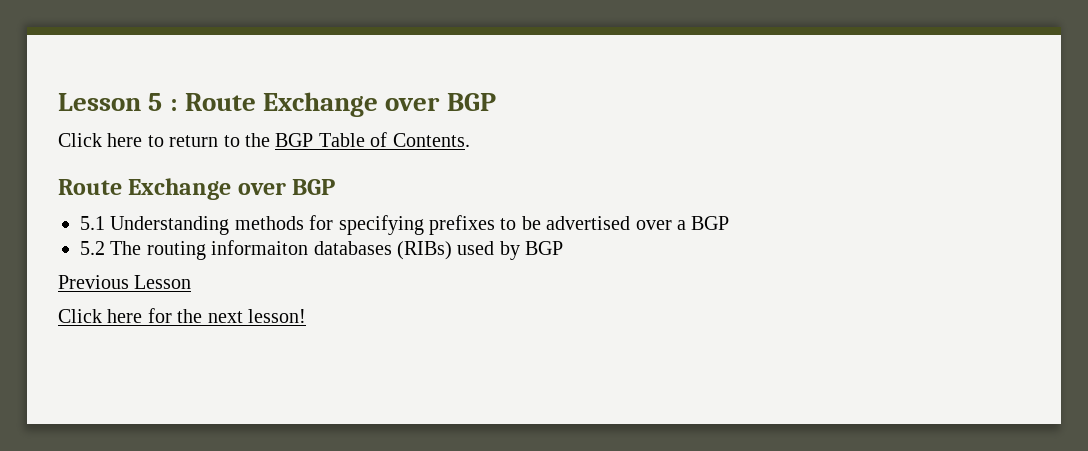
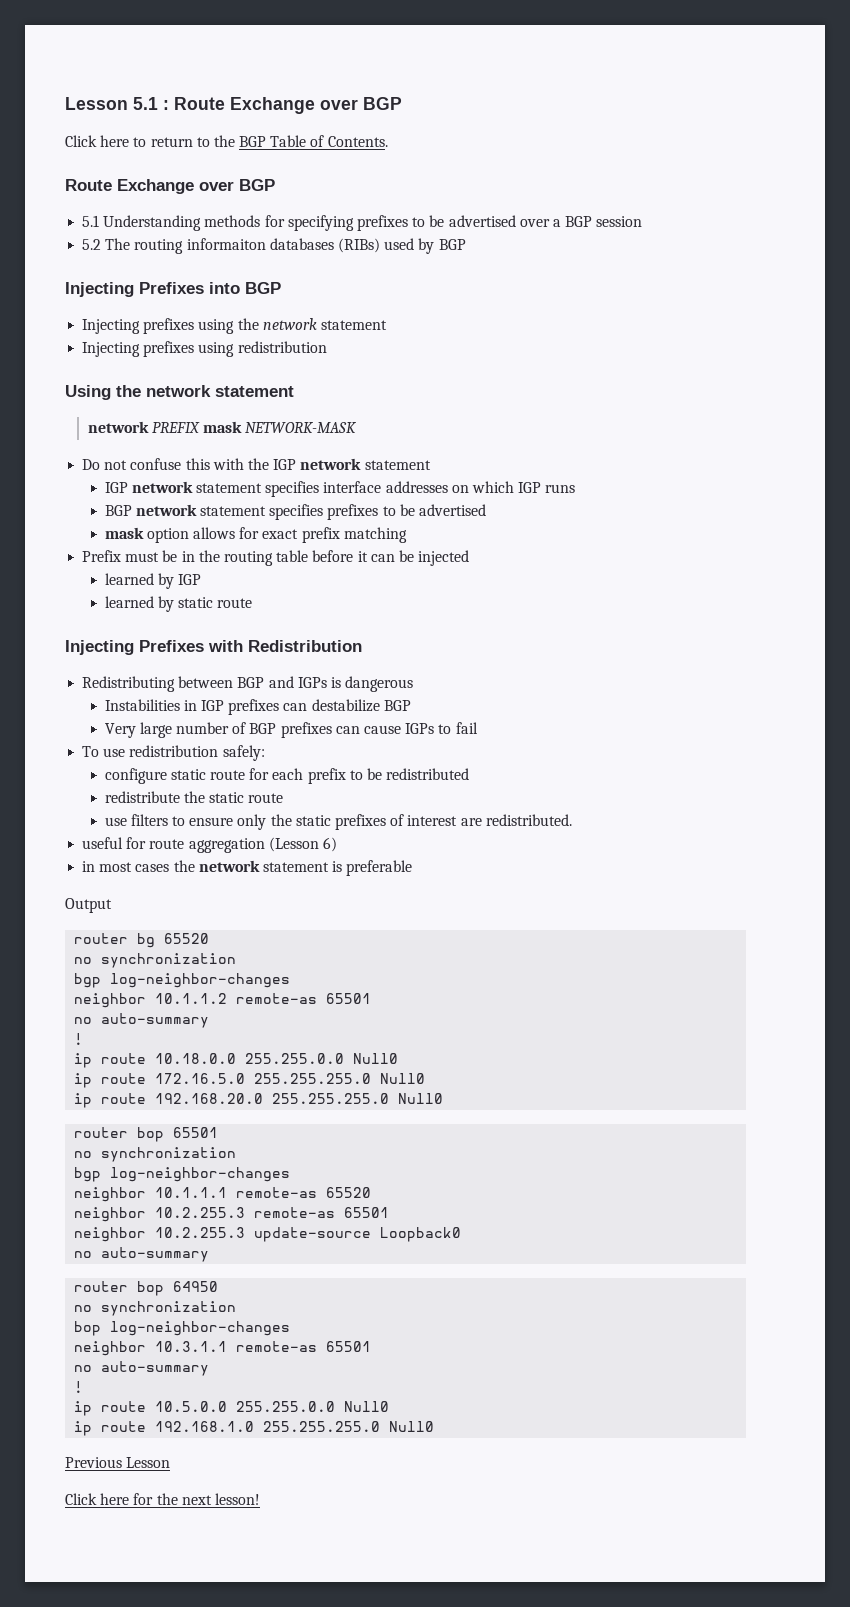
[58,93,163,111] Lesson 5 -> [65,97,158,110] Lesson 5.1
(730, 223) none -> [596,216,643,227] session
(564, 248) none -> [65,282,281,297] [82,318,387,334] [82,341,327,357] [65,385,294,400] [87,421,357,433] [82,458,431,470] [104,481,576,497] [104,504,487,520] [104,527,407,543] [82,550,470,566] [104,573,202,589] [104,596,253,612] [65,640,362,655] [82,676,414,692] [104,699,411,715] [104,722,478,738] [82,745,265,761] [104,768,470,784] [104,791,284,803] [104,814,572,830] [82,837,337,853] [82,860,413,876] [65,898,112,913] [74,933,210,948] [74,953,237,968] [74,973,291,988] [74,993,372,1008] [74,1013,210,1028] [74,1033,84,1045] [74,1053,399,1068] [74,1073,426,1088] [74,1093,444,1108] [74,1127,219,1142] [74,1147,237,1162] [74,1167,291,1182] [74,1187,372,1202] [74,1207,390,1222] [74,1227,462,1242] [74,1247,210,1262] [74,1281,219,1296] [74,1301,237,1316] [74,1321,291,1336] [74,1341,372,1356] [74,1361,210,1376] [74,1381,84,1393] [74,1401,390,1416] [74,1421,435,1436] // Injecting Prefixes into BGP // Injecting prefixes using the network statement // Injecting prefixes using redistribution // Using the network statement // network PREFIX mask NETWORK-MASK // Do not confuse this with the IGP network statement // IGP network statement specifies interface addresses on which IGP runs // BGP network statement specifies prefixes to be advertised // mask option allows for exact prefix matching // Prefix must be in the routing table before it can be injected // learned by IGP // learned by static route // Injecting Prefixes with Redistribution // Redistributing between BGP and IGPs is dangerous // Instabilities in IGP prefixes can destabilize BGP // Very large number of BGP prefixes can cause IGPs to fail // To use redistribution safely: // configure static route for each prefix to be redistributed // redistribute the static route // use filters to ensure only the static prefixes of interest are redistributed. // useful for route aggregation (Lesson 6) // in most cases the network statement is preferable // Output // router bg 65520 // no synchronization // bgp log-neighbor-changes // neighbor 10.1.1.2 remote-as 65501 // no auto-summary // ! // ip route 10.18.0.0 255.255.0.0 Null0 // ip route 172.16.5.0 255.255.255.0 Null0 // ip route 192.168.20.0 255.255.255.0 Null0 // router bop 65501 // no synchronization // bgp log-neighbor-changes // neighbor 10.1.1.1 remote-as 65520 // neighbor 10.2.255.3 remote-as 65501 // neighbor 10.2.255.3 update-source Loopback0 // no auto-summary // router bop 64950 // no synchronization // bop log-neighbor-changes // neighbor 10.3.1.1 remote-as 65501 // no auto-summary // ! // ip route 10.5.0.0 255.255.0.0 Null0 // ip route 192.168.1.0 255.255.255.0 Null0

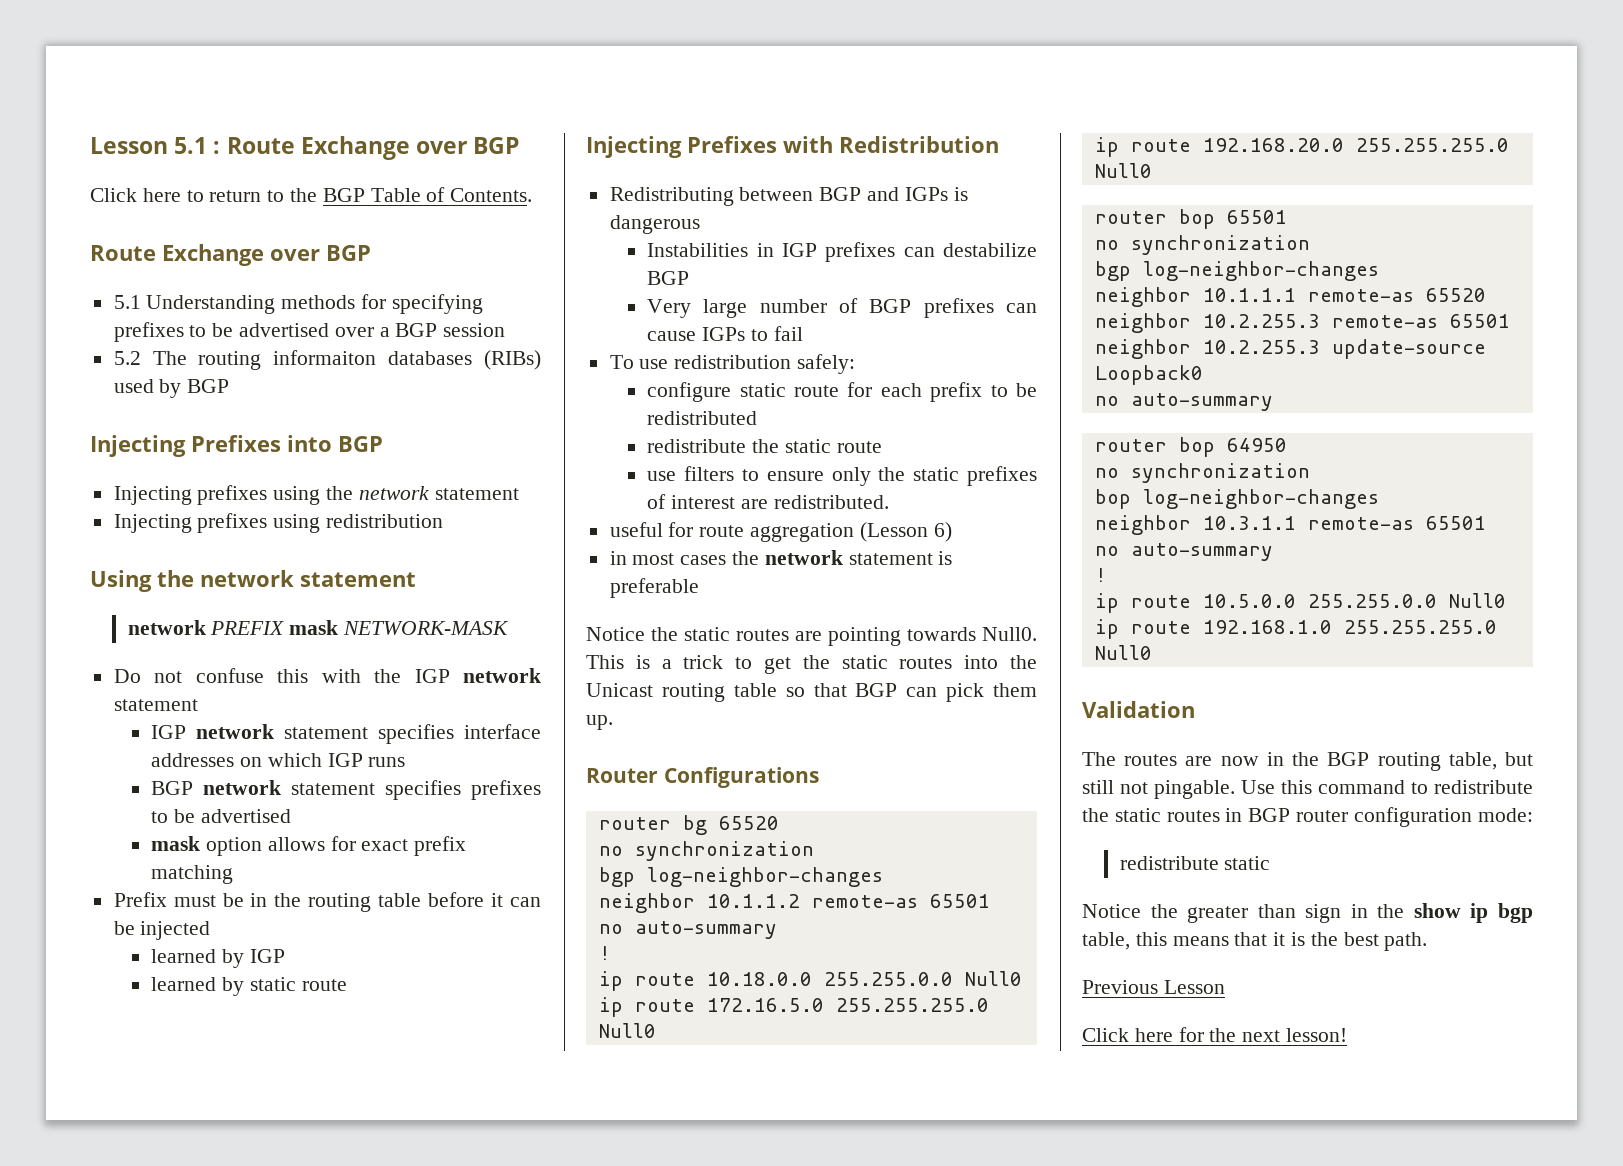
[65,898,112,913] Output -> [586,627,1037,646] [586,655,1037,674] [586,683,1037,702] [586,715,613,730] [586,767,819,788] Notice the static routes are pointing towards Null0. This is a trick to get the static routes into the Unicast routing table so that BGP can pick them up. // Router Configurations
(435, 1426) none -> [1082,701,1195,718] [1082,752,1533,771] [1082,780,1533,799] [1082,807,1533,827] [1119,856,1271,870] [1082,903,1533,923] [1082,932,1428,951] // Validation // The routes are now in the BGP routing table, but still not pingable. Use this command to redistribute the static routes in BGP router configuration mode: // redistribute static // Notice the greater than sign in the show ip bgp table, this means that it is the best path.

